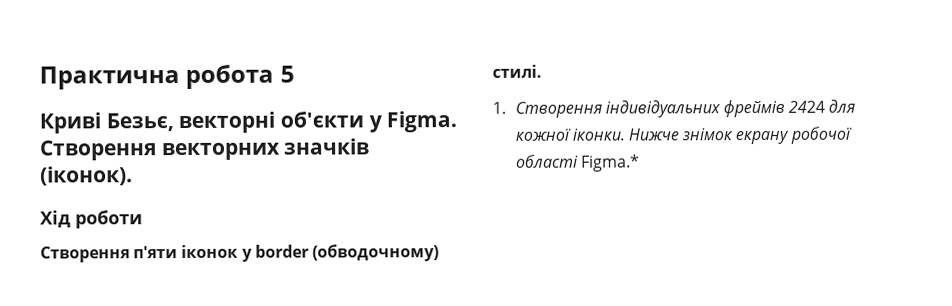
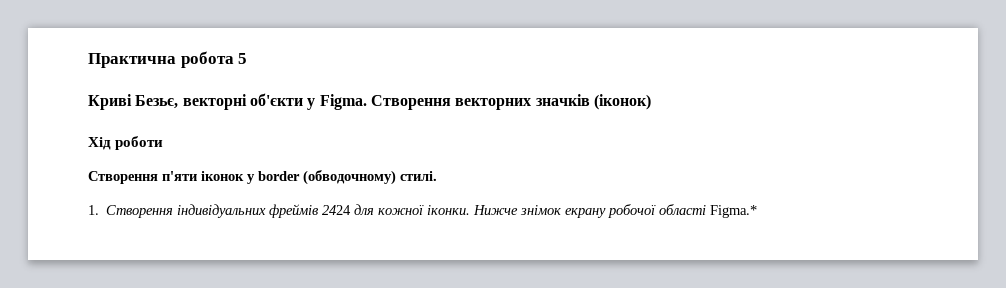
[40,166,133,186] (іконок). -> [593,94,651,110] (іконок)

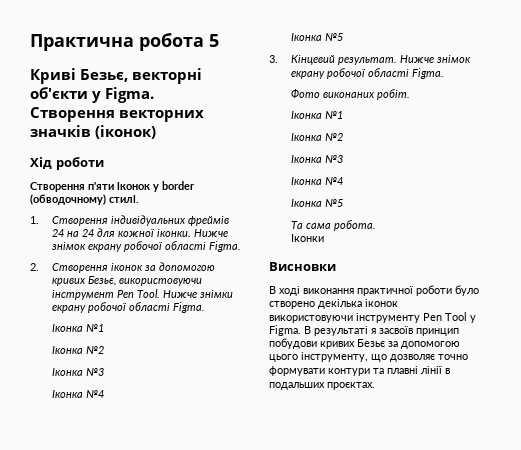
[322,205,352,215] 2424 -> [51,229,94,237] 24 на 24
[710,205,758,218] Figma.* -> [208,241,241,252] [30,262,215,273] [51,276,202,286] [51,289,233,300] [51,302,205,313] [51,324,104,332] [51,346,104,354] [51,368,104,376] [51,390,104,398] [290,33,343,41] [269,55,471,65] [290,68,444,79] [290,89,410,100] [290,111,343,119] [290,133,343,141] [290,155,343,163] [290,177,343,185] [290,199,343,207] [290,220,376,231] [290,234,324,242] [269,262,336,271] [269,285,479,296] [269,299,398,309] [269,312,476,323] [269,325,459,336] [269,338,460,349] [269,352,468,362] [269,366,450,376] [269,382,375,390] Figma. // 2. Створення іконок за допомогою кривих Безьє, використовуючи інструмент Pen Tool. Нижче знімки екрану робочої області Figma. // Іконка №1 // Іконка №2 // Іконка №3 // Іконка №4 // Іконка №5 // 3. Кінцевий результат. Нижче знімок екрану робочої області Figma. // Фото виконаних робіт. // Іконка №1 // Іконка №2 // Іконка №3 // Іконка №4 // Іконка №5 // Та сама робота. // Іконки // Висновки // В ході виконання практичної роботи було створено декілька іконок використовуючи інструменту Pen Tool у Figma. В результаті я засвоїв принцип побудови кривих Безьє за допомогою цього інструменту, що дозволяє точно формувати контури та плавні лінії в подальших проєктах.

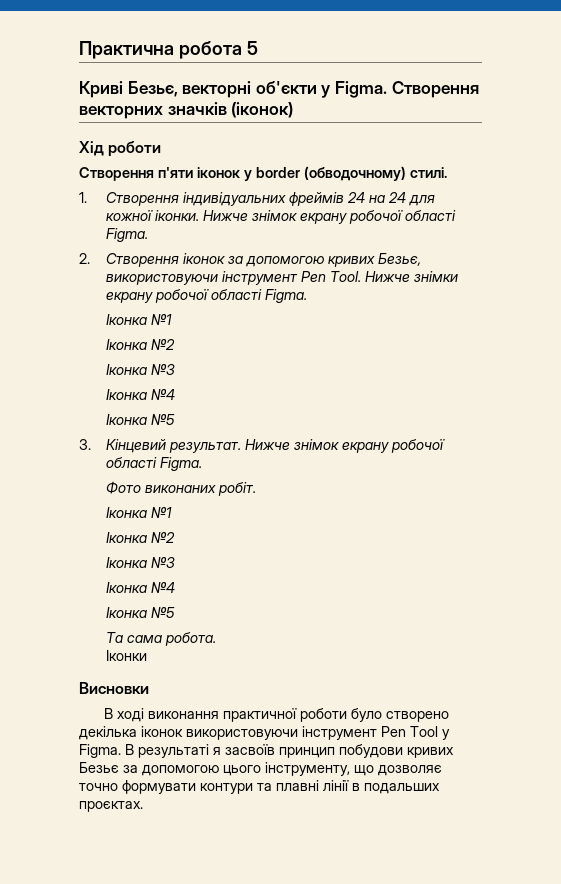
[356,313,420,323] інструменту -> [302,726,377,740] інструмент

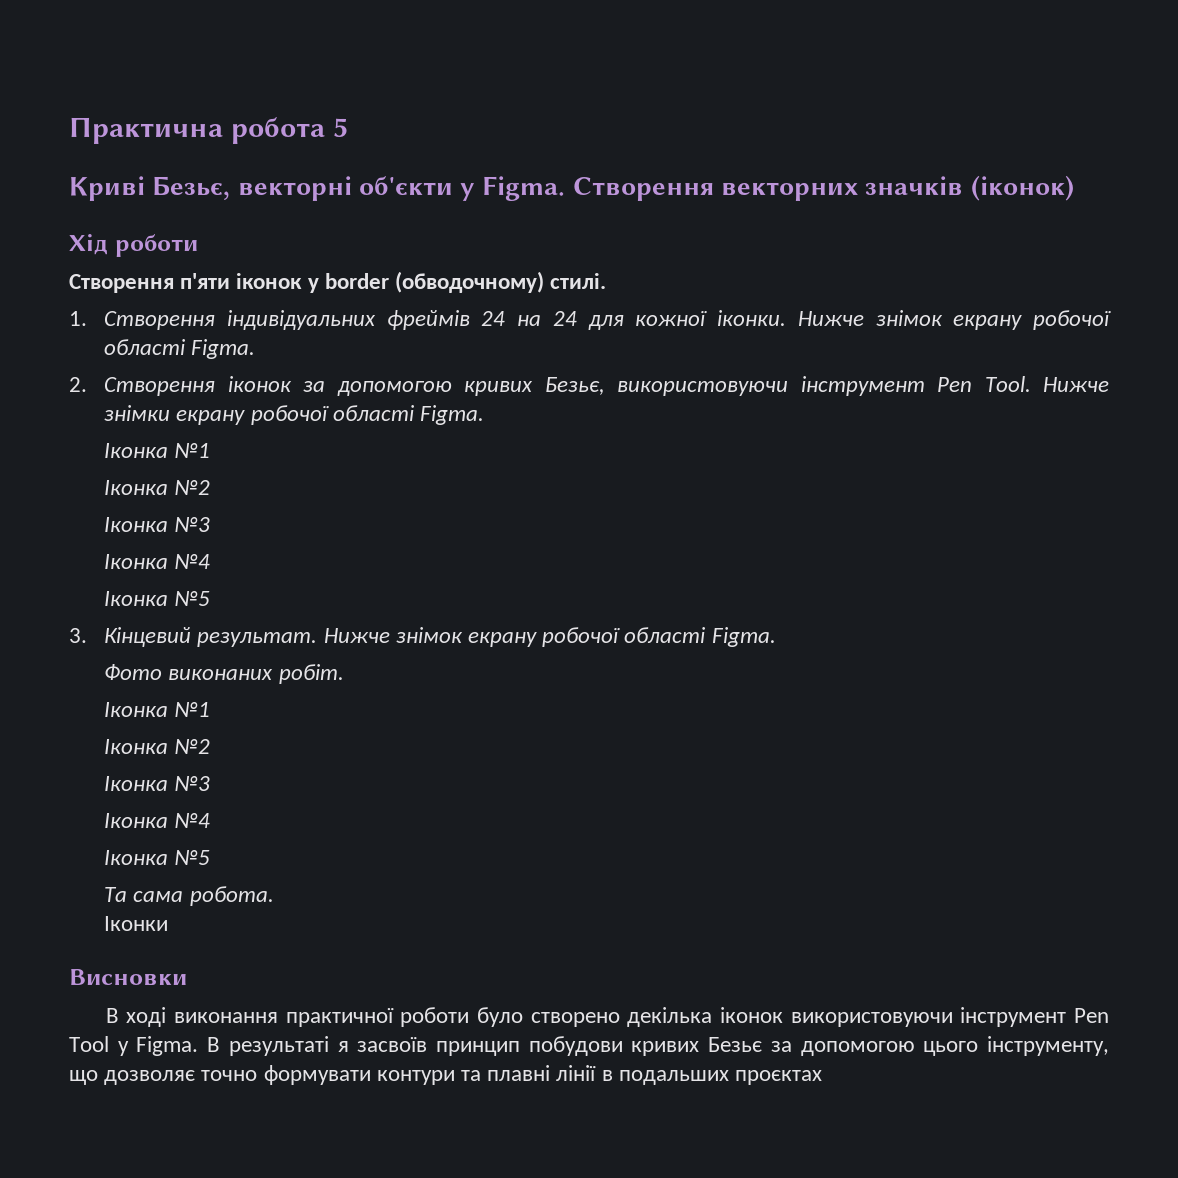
[79,801,143,812] проєктах. -> [735,1070,823,1085] проєктах

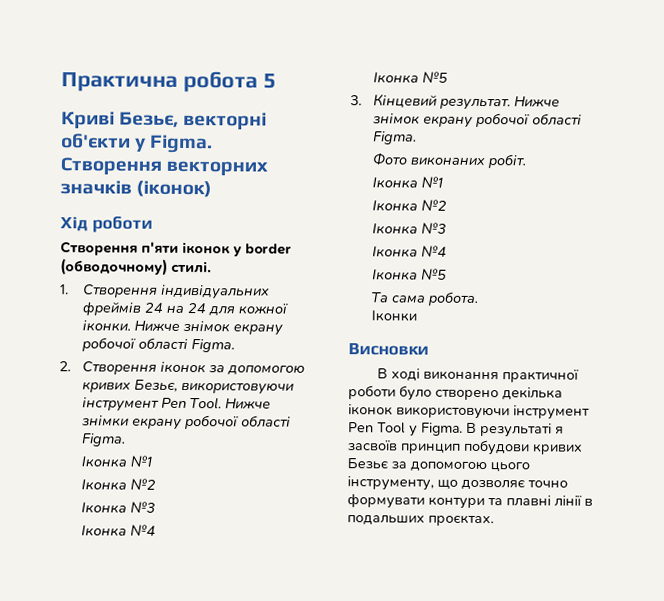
[735,1070,823,1085] проєктах -> [428,514,494,527] проєктах.

